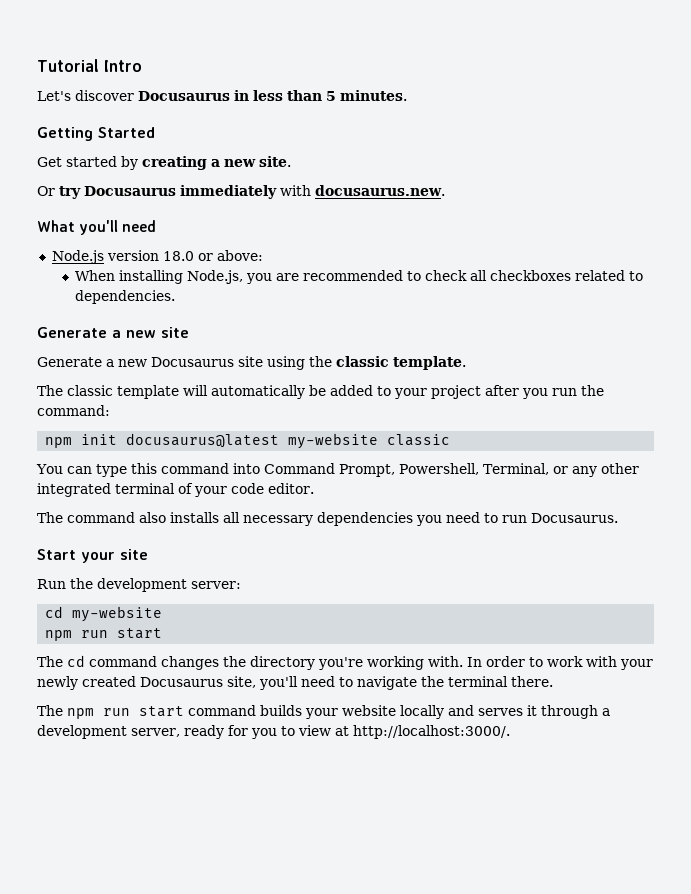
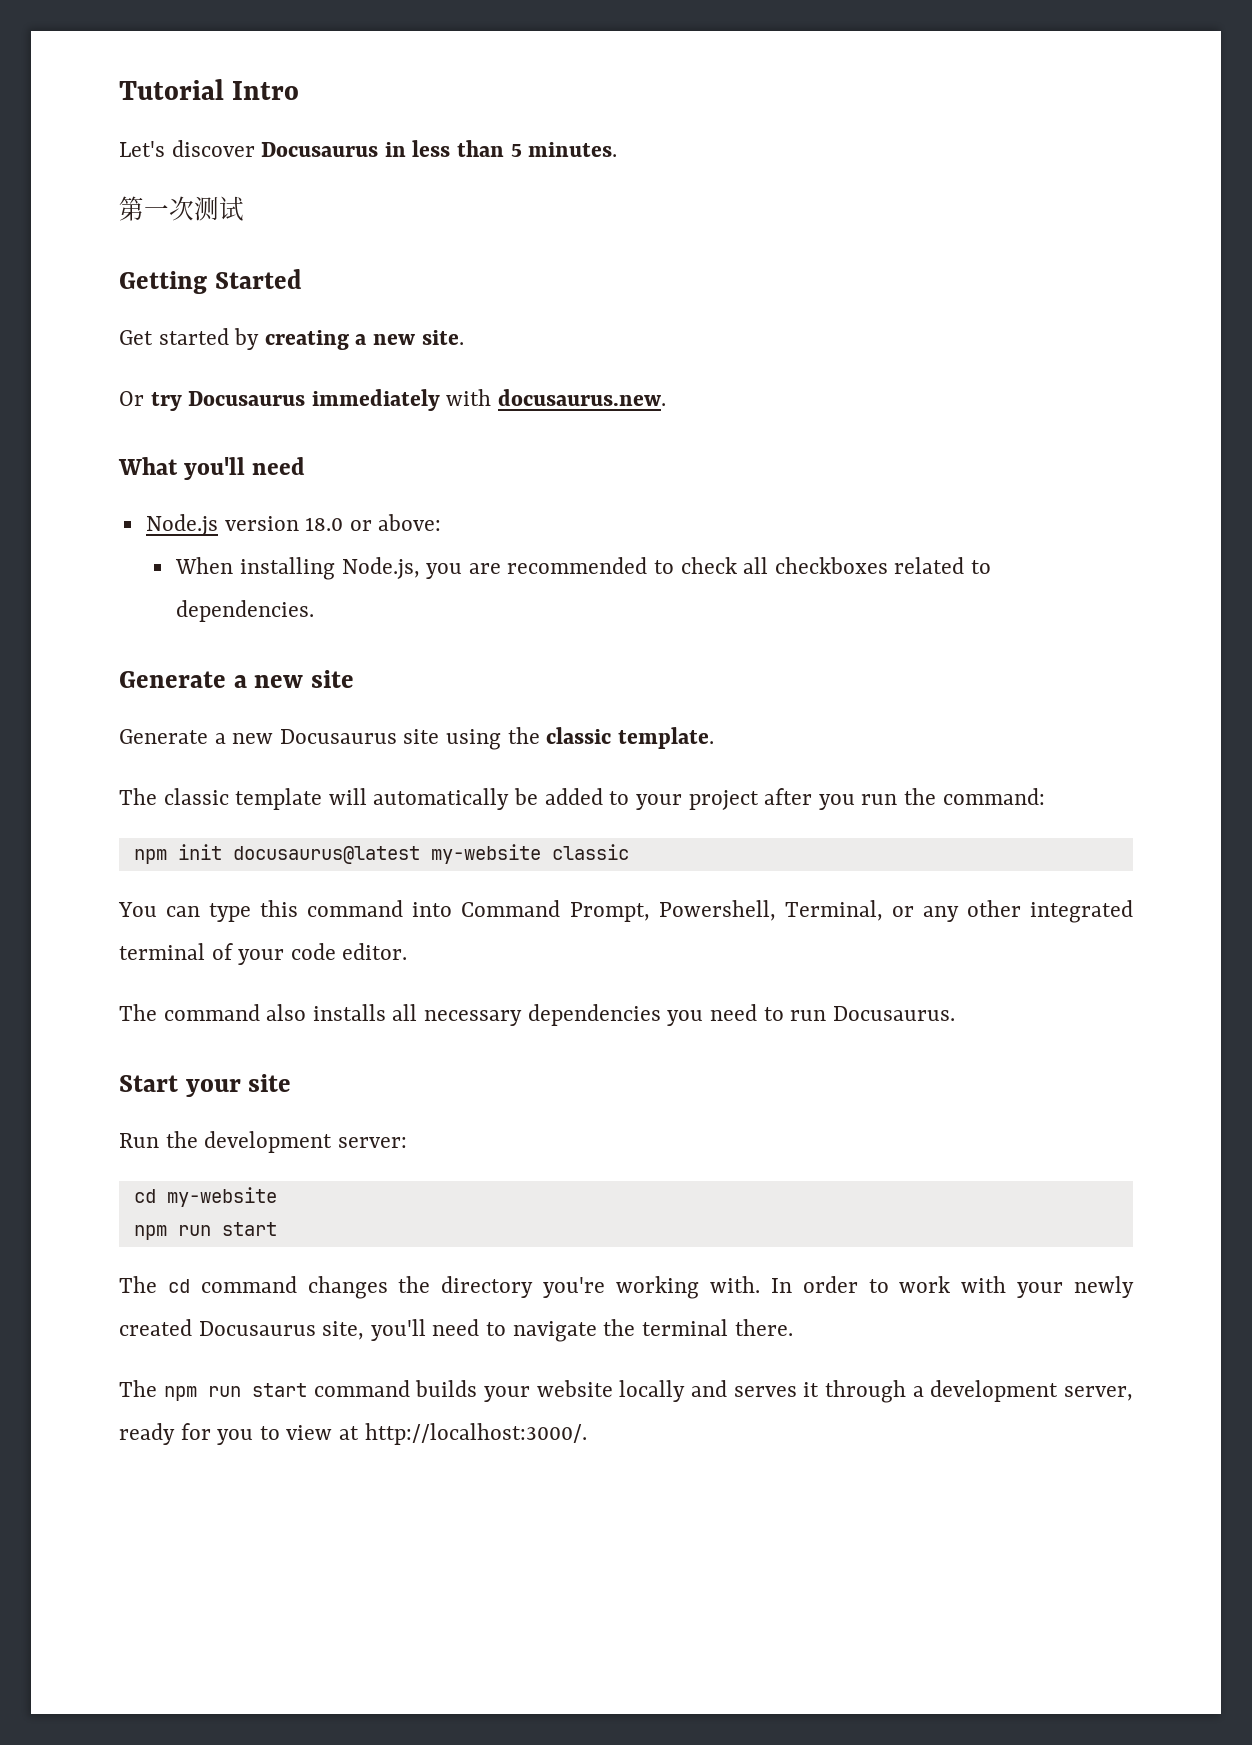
(407, 95) none -> [119,196,244,221] // 第一次测试

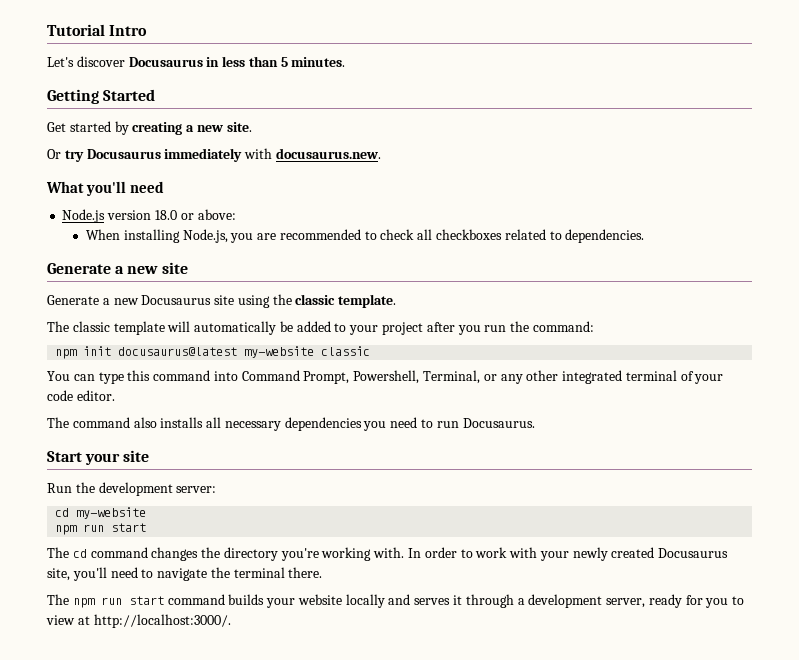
[119,196,244,221] // 第一次测试 -> (346, 62) none

